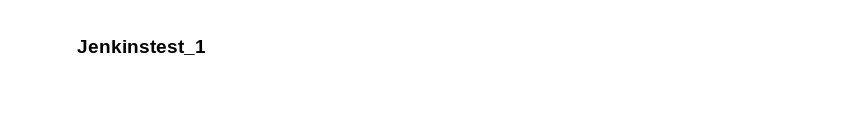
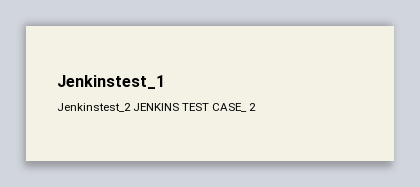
(206, 47) none -> [57,103,257,112] // Jenkinstest_2 JENKINS TEST CASE_ 2

